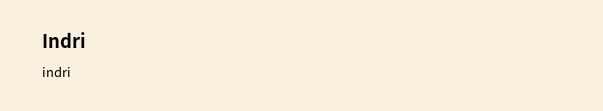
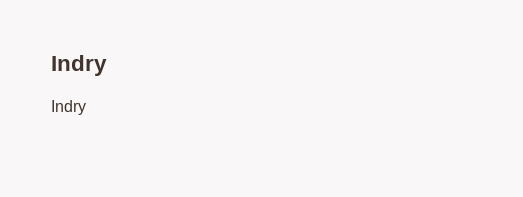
[42,32,86,48] [42,66,71,77] Indri // indri -> [51,55,107,76] [51,100,86,115] Indry // Indry

